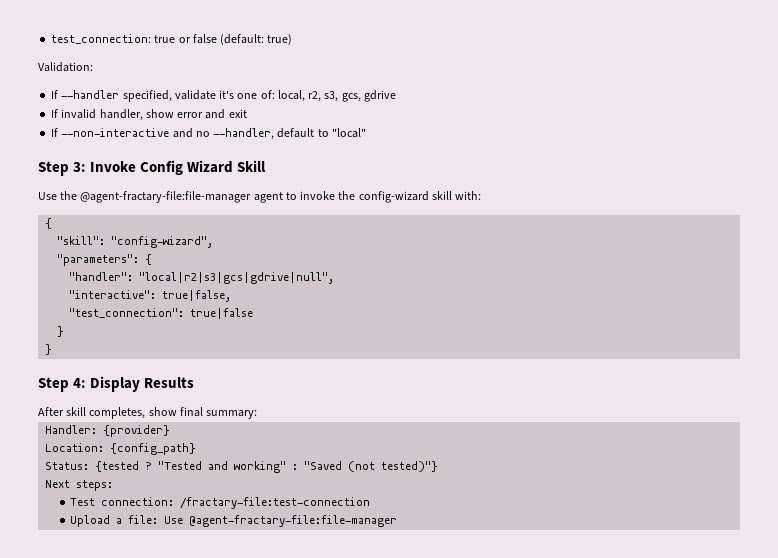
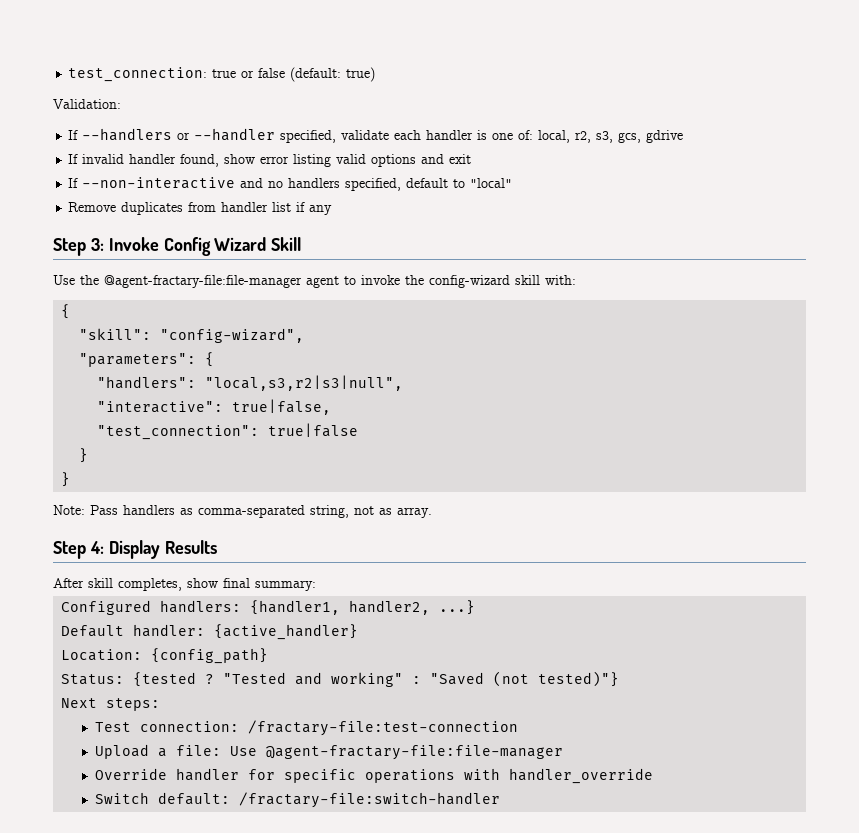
(59, 94) none -> [82,128,191,141] --handlers or
[219,90,235,99] it's -> [394,130,488,140] each handler is
[99,109,204,121] handler, show error -> [129,154,417,167] handler found, show error listing valid options
[213,128,275,140] --handler, -> [288,178,402,191] handlers specified,
(366, 133) none -> [68,202,333,215] // Remove duplicates from handler list if any
[69,272,335,284] "handler": "local|r2|s3|gcs|gdrive|null", -> [97,375,404,391] "handlers": "local,s3,r2|s3|null",
(53, 349) none -> [53,505,432,518] // Note: Pass handlers as comma-separated string, not as array.
[45,425,171,437] Handler: {provider} -> [61,600,476,615] [61,624,359,640] Configured handlers: {handler1, handler2, ...} // Default handler: {active_handler}
(398, 521) none -> [94,768,653,784] [94,792,500,808] // Override handler for specific operations with handler_override // Switch default: /fractary-file:switch-handler

